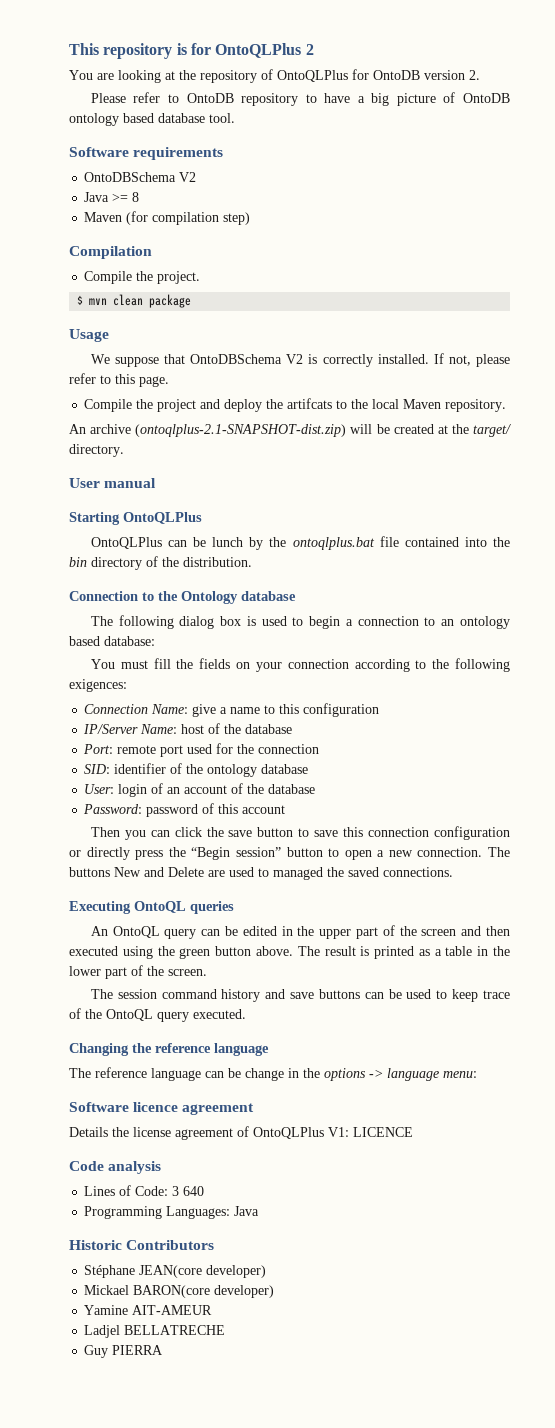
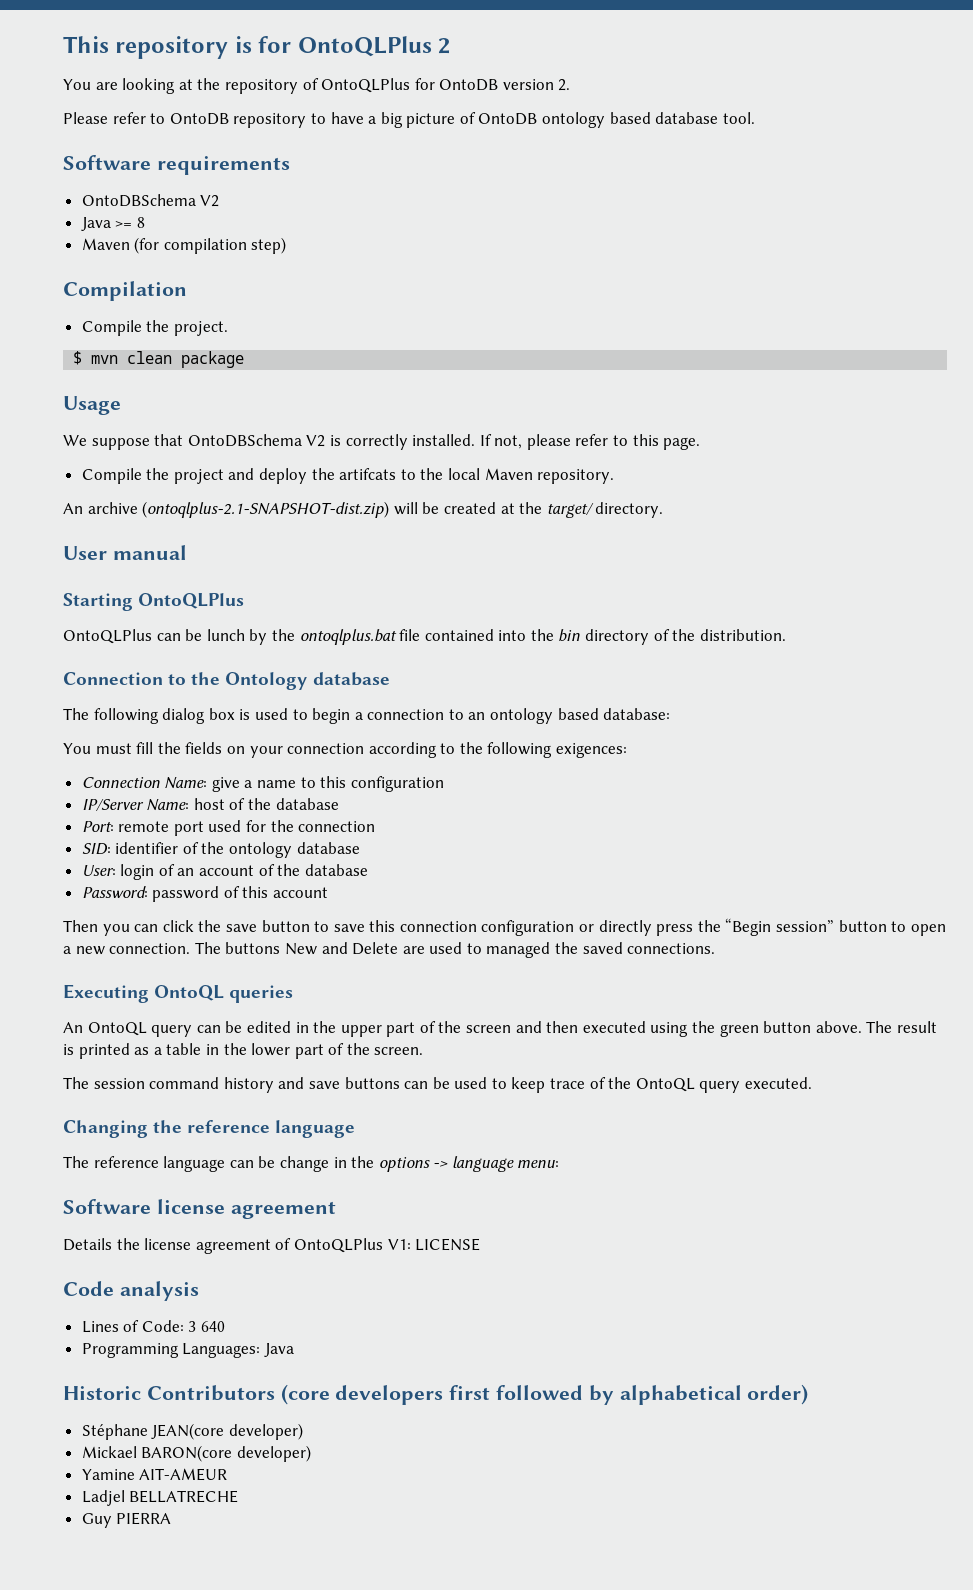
[133,1102,179,1112] licence -> [156,1199,225,1214] license
[353,1127,413,1137] LICENCE -> [415,1238,481,1251] LICENSE
(215, 1245) none -> [280,1384,809,1405] (core developers first followed by alphabetical order)

